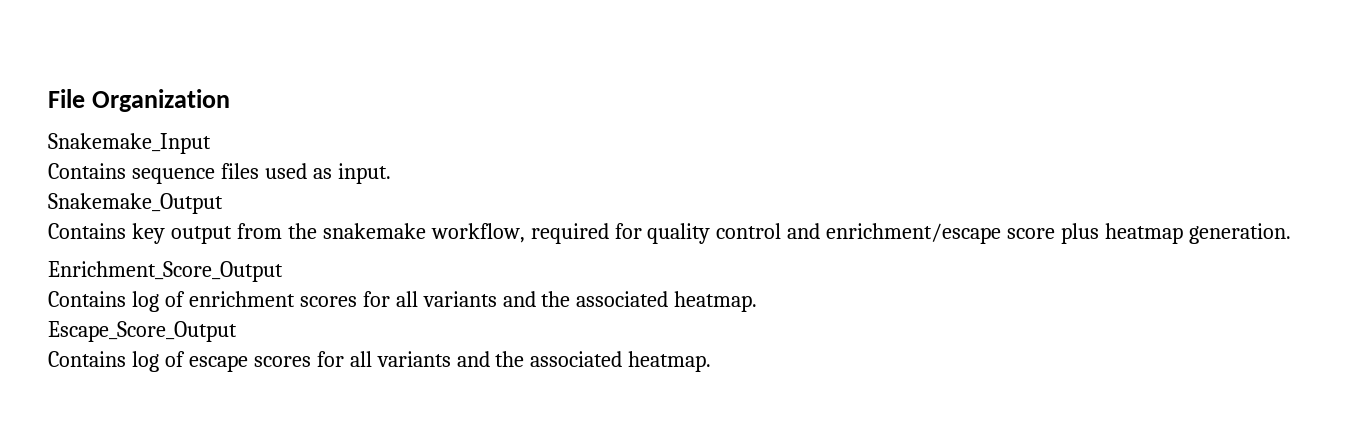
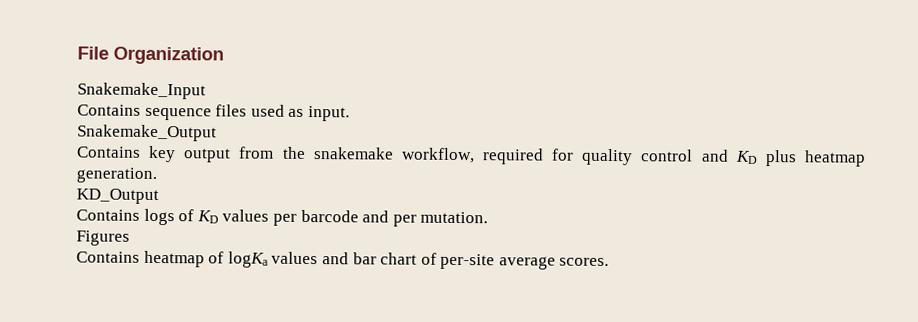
[826,223,1056,244] enrichment/escape score -> [734,150,758,164] KD
[48,261,283,282] [48,291,758,312] [48,321,237,342] [48,351,712,372] Enrichment_Score_Output // Contains log of enrichment scores for all variants and the associated heatmap. // Escape_Score_Output // Contains log of escape scores for all variants and the associated heatmap. -> [76,188,159,205] [76,208,489,227] [76,230,130,246] [76,250,610,270] KD_Output // Contains logs of KD values per barcode and per mutation. // Figures // Contains heatmap of logKa values and bar chart of per-site average scores.

